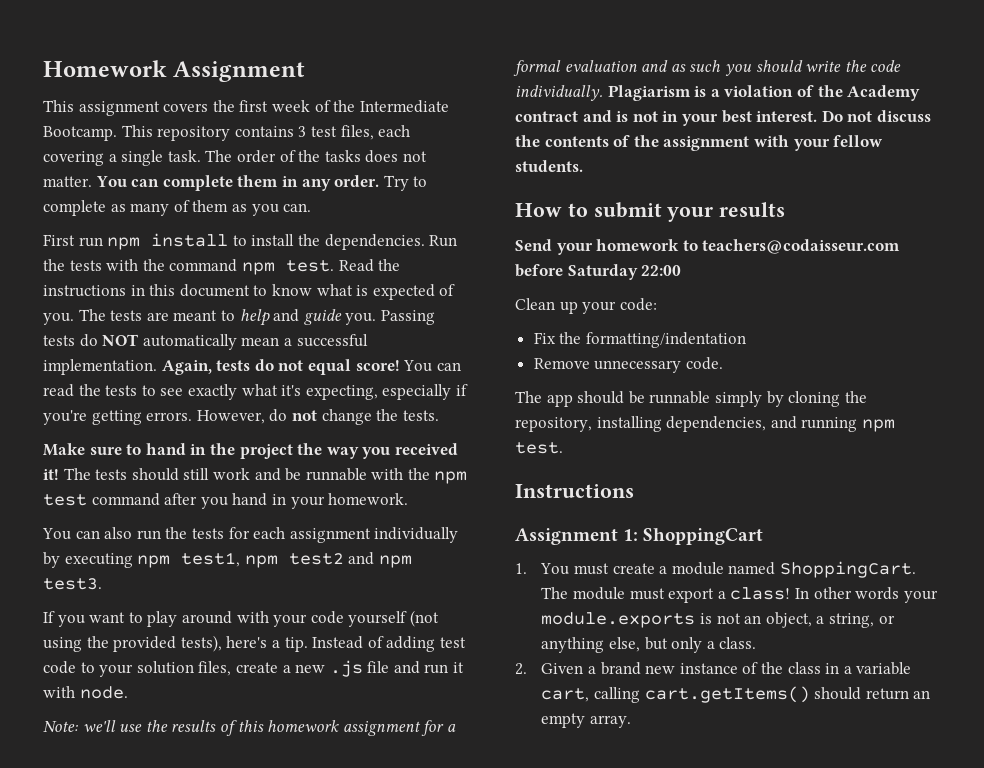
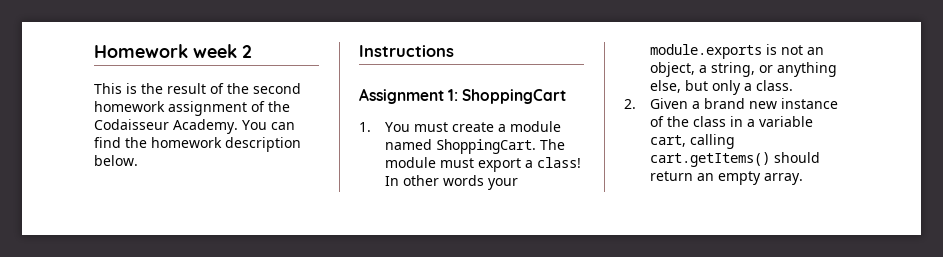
[173,61,306,82] [43,100,449,116] [43,125,411,141] [43,150,427,166] [43,175,428,191] [43,200,312,216] [43,233,458,250] [43,259,401,275] [43,284,456,300] [43,309,435,326] [43,334,368,350] [43,359,461,375] [43,384,468,400] [43,409,439,425] [43,443,458,459] [43,468,468,484] [43,493,409,509] [42,527,459,543] [43,552,412,568] [43,578,102,590] [43,610,439,627] [43,635,466,652] [43,660,465,677] [43,686,128,699] [43,720,456,736] [513,60,902,76] [515,85,921,101] [515,110,931,126] [515,135,884,151] [515,160,583,172] [515,202,786,222] [515,239,901,255] [515,264,682,280] [515,298,657,314] [533,332,746,348] [533,357,723,373] [515,391,867,407] [515,416,895,432] [515,442,563,454] Assignment // This assignment covers the first week of the Intermediate Bootcamp. This repository contains 3 test files, each covering a single task. The order of the tasks does not matter. You can complete them in any order. Try to complete as many of them as you can. // First run npm install to install the dependencies. Run the tests with the command npm test. Read the instructions in this document to know what is expected of you. The tests are meant to help and guide you. Passing tests do NOT automatically mean a successful implementation. Again, tests do not equal score! You can read the tests to see exactly what it's expecting, especially if you're getting errors. However, do not change the tests. // Make sure to hand in the project the way you received it! The tests should still work and be runnable with the npm test command after you hand in your homework. // You can also run the tests for each assignment individually by executing npm test1, npm test2 and npm test3. // If you want to play around with your code yourself (not using the provided tests), here's a tip. Instead of adding test code to your solution files, create a new .js file and run it with node. // Note: we'll use the results of this homework assignment for a formal evaluation and as such you should write the code individually. Plagiarism is a violation of the Academy contract and is not in your best interest. Do not discuss the contents of the assignment with your fellow students. // How to submit your results // Send your homework to teachers@codaisseur.com before Saturday 22:00 // Clean up your code: // Fix the formatting/indentation // Remove unnecessary code. // The app should be runnable simply by cloning the repository, installing dependencies, and running npm test. -> [193,44,252,58] [94,83,301,94] [94,101,290,116] [94,119,295,134] [94,137,301,152] [94,155,138,166] week 2 // This is the result of the second homework assignment of the Codaisseur Academy. You can find the homework description below.

